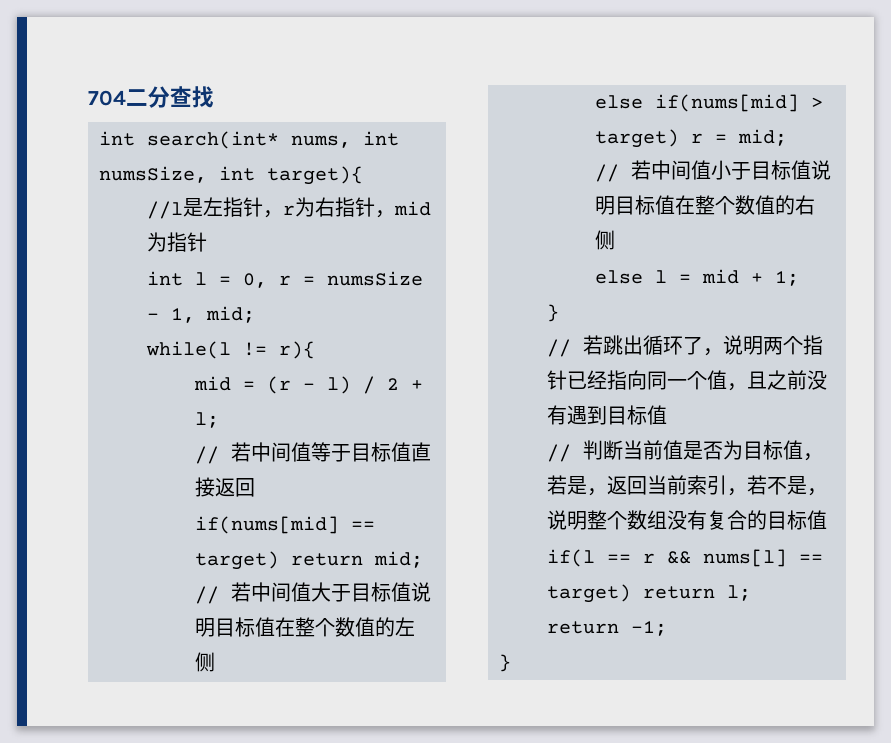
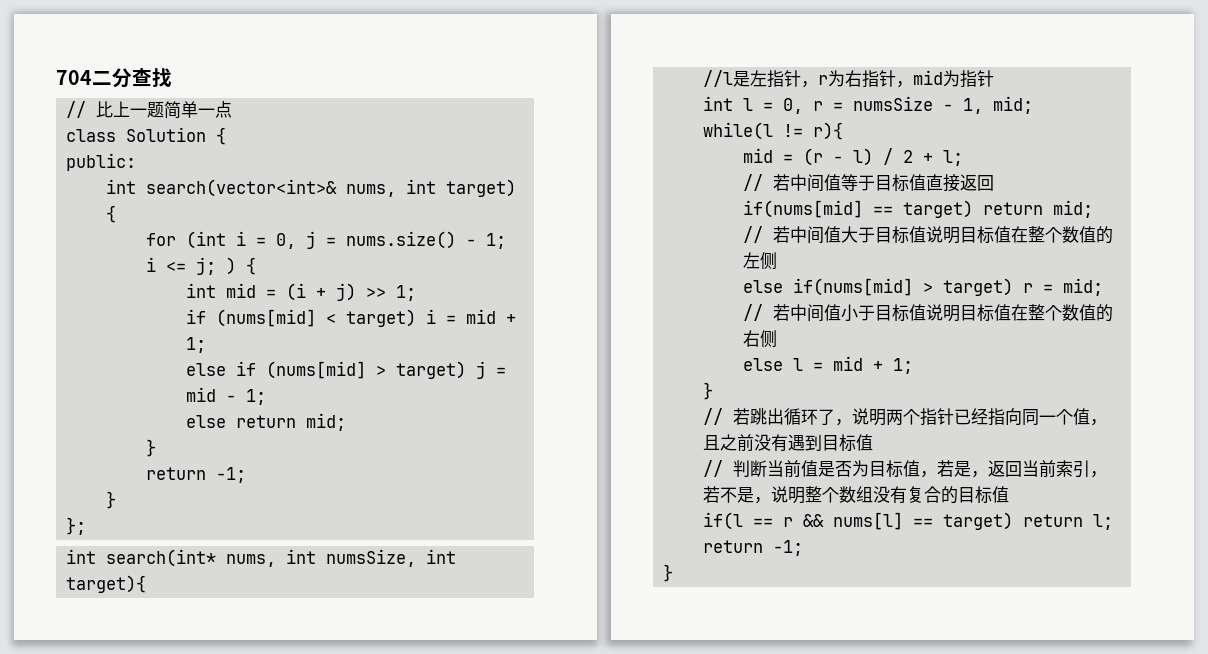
(214, 97) none -> [66,101,233,119] [66,127,227,145] [66,153,137,171] [106,179,517,197] [106,205,117,223] [146,231,507,249] [146,257,257,275] [186,283,417,301] [186,309,517,327] [186,337,207,353] [186,361,507,379] [186,387,267,405] [186,413,347,431] [146,439,157,457] [146,467,247,483] [106,491,117,509] [66,517,87,535] // // 比上一题简单一点 // class Solution { // public: // int search(vector<int>& nums, int target) { // for (int i = 0, j = nums.size() - 1; i <= j; ) { // int mid = (i + j) >> 1; // if (nums[mid] < target) i = mid + 1; // else if (nums[mid] > target) j = mid - 1; // else return mid; // } // return -1; // } // };

